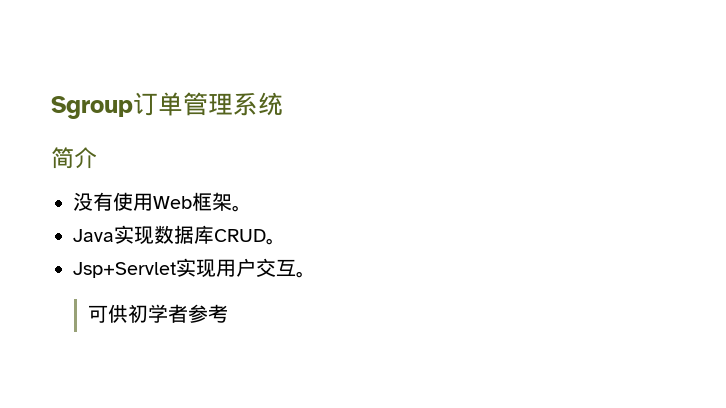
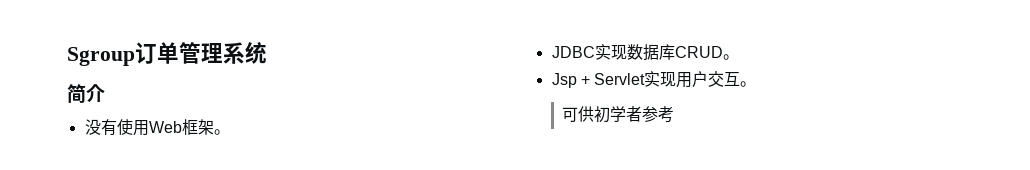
[73,229,114,242] Java -> [551,46,595,58] JDBC
[73,262,176,278] Jsp+Servlet -> [551,73,646,88] Jsp + Servlet

